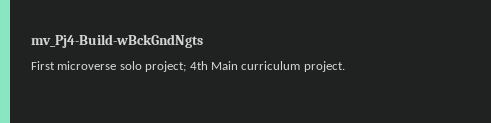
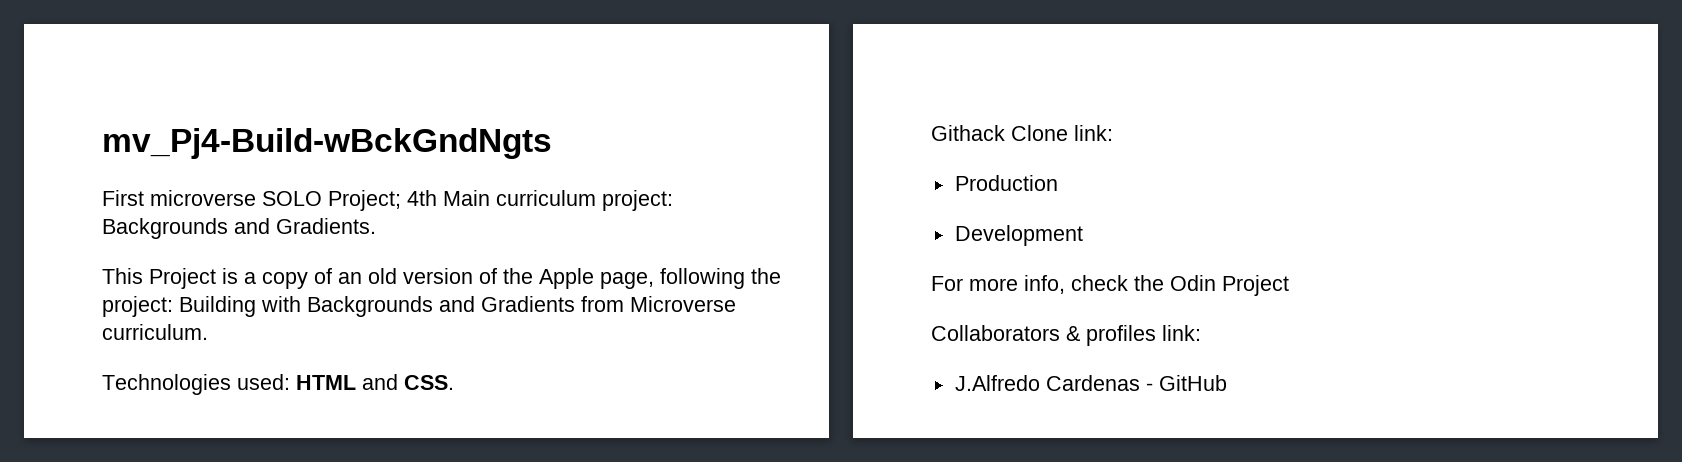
[119,61,187,72] solo project; -> [262,190,401,211] SOLO Project;
[303,61,345,72] project. -> [602,190,673,211] [102,218,376,239] [102,268,781,289] [102,296,736,317] [102,324,208,340] [102,374,454,395] [931,125,1113,141] [954,175,1058,191] [954,225,1083,246] [931,275,1289,296] [931,325,1201,346] [954,375,1227,391] project: Backgrounds and Gradients. // This Project is a copy of an old version of the Apple page, following the project: Building with Backgrounds and Gradients from Microverse curriculum. // Technologies used: HTML and CSS. // Githack Clone link: // Production // Development // For more info, check the Odin Project // Collaborators & profiles link: // J.Alfredo Cardenas - GitHub

